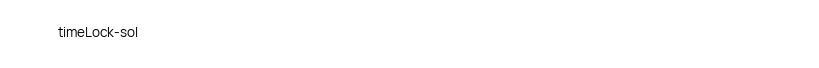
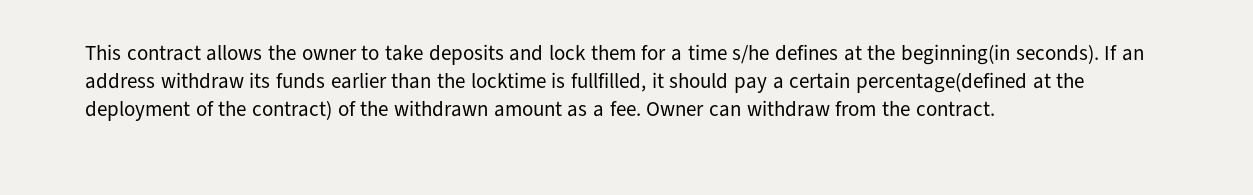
[58,27,138,37] timeLock-sol -> [85,44,1145,65] [85,72,1085,93] [85,100,995,121] This contract allows the owner to take deposits and lock them for a time s/he defines at the beginning(in seconds). If an address withdraw its funds earlier than the locktime is fullfilled, it should pay a certain percentage(defined at the deployment of the contract) of the withdrawn amount as a fee. Owner can withdraw from the contract.

